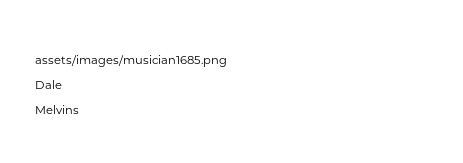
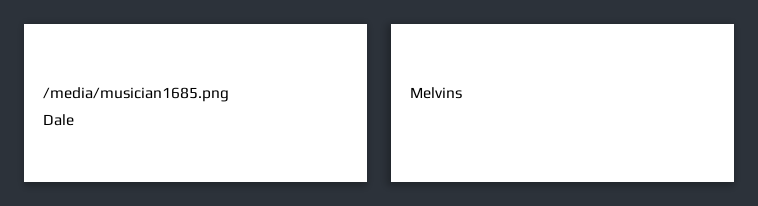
[35,55,227,67] assets/images/musician1685.png -> [43,87,229,102] /media/musician1685.png

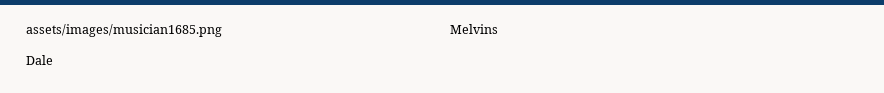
[43,87,229,102] /media/musician1685.png -> [26,24,222,37] assets/images/musician1685.png

